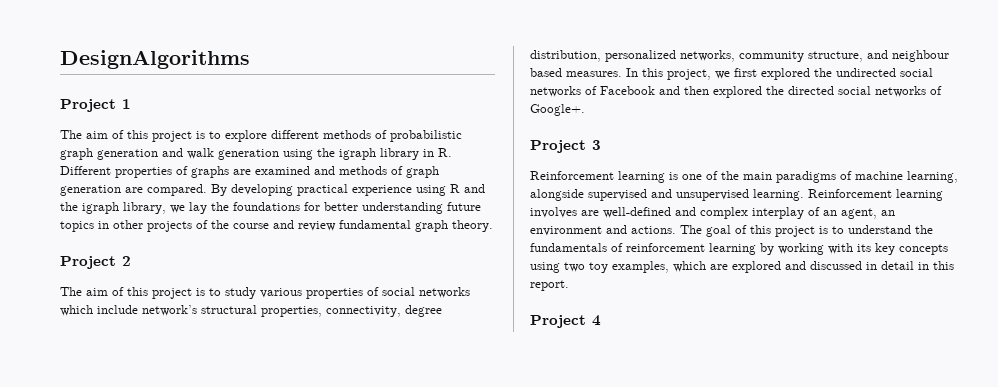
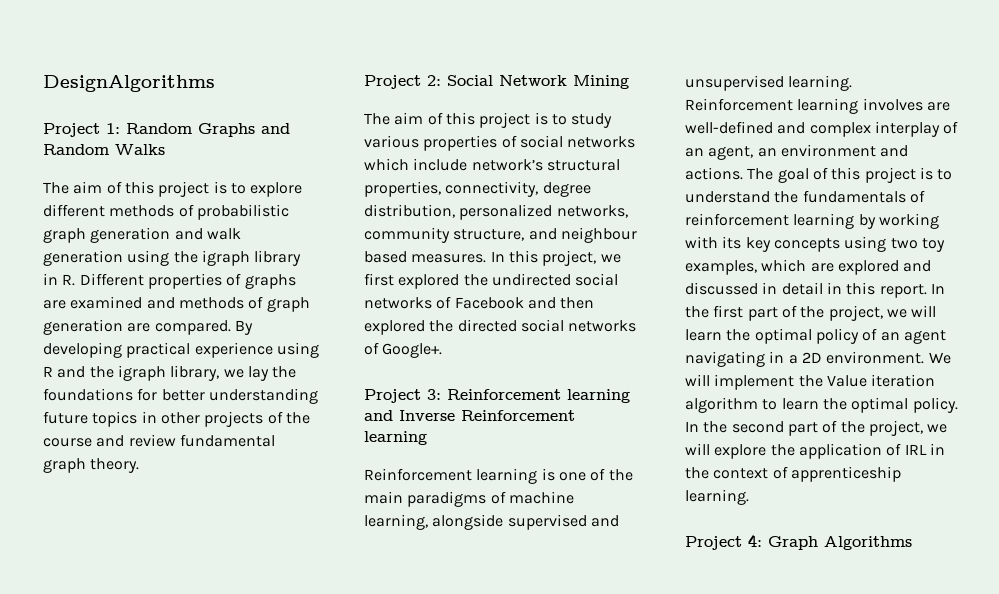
[122,99,131,109] 1 -> [106,123,290,137] [43,144,165,155] 1: Random Graphs and Random Walks
[122,256,131,266] 2 -> [427,75,629,89] 2: Social Network Mining
[592,140,601,150] 3 -> [427,389,630,403] [364,410,575,421] [364,431,427,445] 3: Reinforcement learning and Inverse Reinforcement learning
[530,315,601,328] // Project 4 -> [930,283,945,294] [685,305,937,321] [685,328,946,344] [685,351,951,367] [685,374,936,390] [685,397,958,413] [685,420,948,436] [685,443,945,459] [685,466,901,482] [685,489,749,505] [685,534,912,550] In the first part of the project, we will learn the optimal policy of an agent navigating in a 2D environment. We will implement the Value iteration algorithm to learn the optimal policy. In the second part of the project, we will explore the application of IRL in the context of apprenticeship learning. // Project 4: Graph Algorithms

